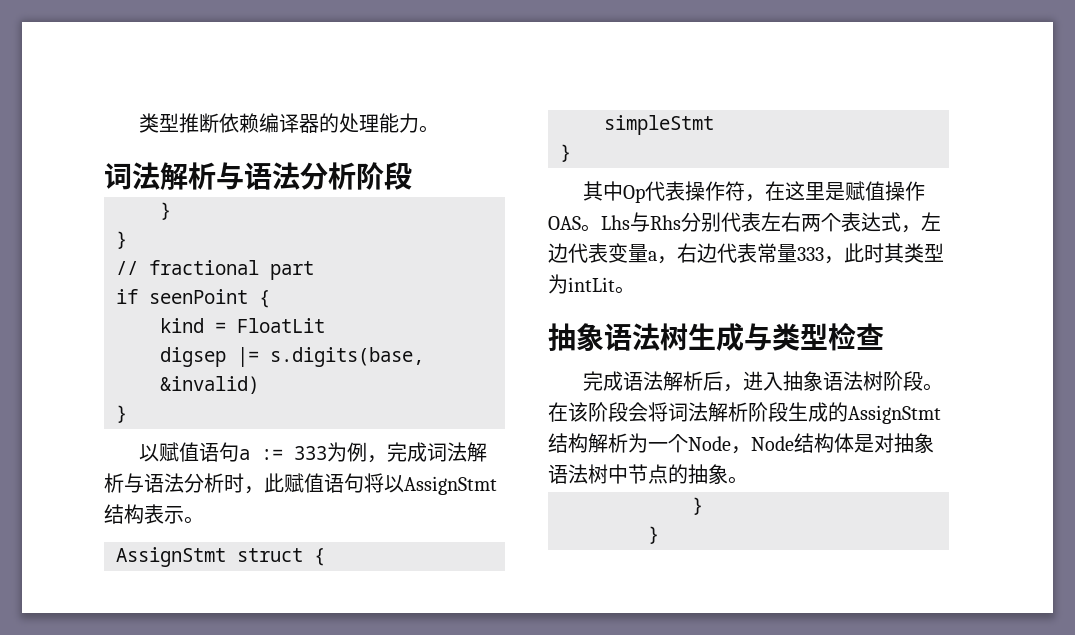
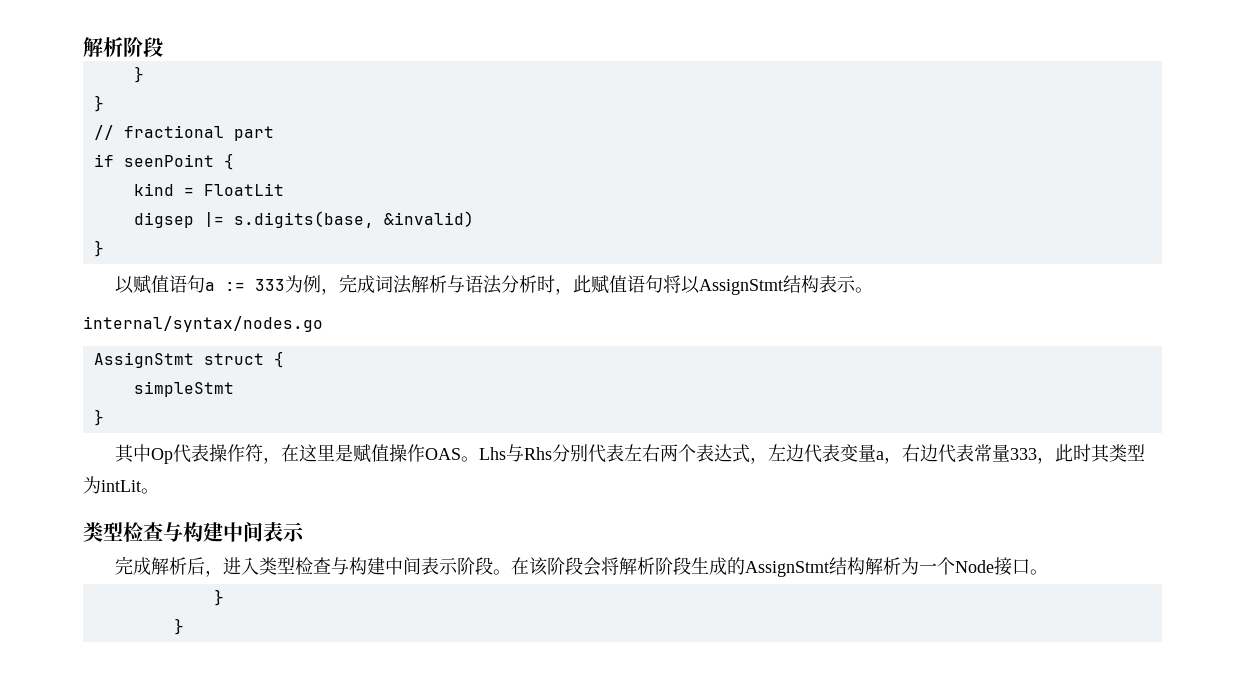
[138,113,439,133] [104,162,328,190] 类型推断依赖编译器的处理能力。 // 词法解析与语法分 -> [83,37,103,57] 解
(204, 520) none -> [83,316,323,332] // internal/syntax/nodes.go
[548,323,884,351] [582,371,663,391] 抽象语法树生成与类型检查 // 完成语法 -> [83,522,305,542] [114,556,151,575] 类型检查与构建中间表示 // 完成
[782,371,883,391] 抽象语法树 -> [258,557,458,575] 类型检查与构建中间表示
[668,402,708,422] 词法 -> (619, 566) none
[731,433,934,454] [548,464,728,484] ，Node结构体是对抽象语法树中节点的抽象 -> [993,557,1030,576] 接口

